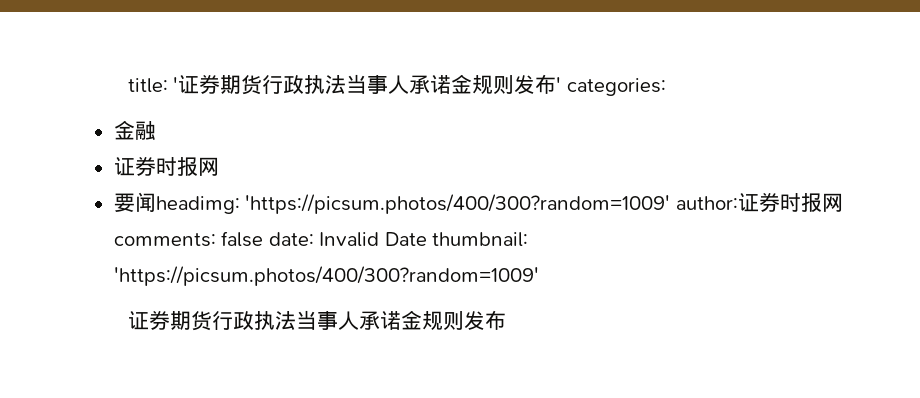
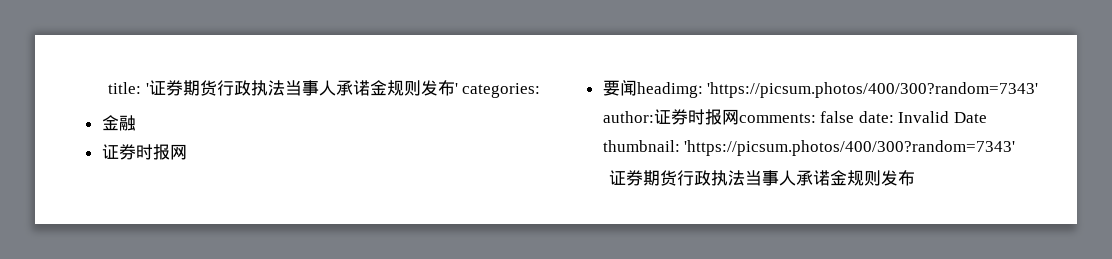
[245,194,671,214] 'https://picsum.photos/400/300?random=1009' -> [707,82,1039,98] 'https://picsum.photos/400/300?random=7343'
[113,266,539,286] 'https://picsum.photos/400/300?random=1009' -> [684,140,1016,156] 'https://picsum.photos/400/300?random=7343'

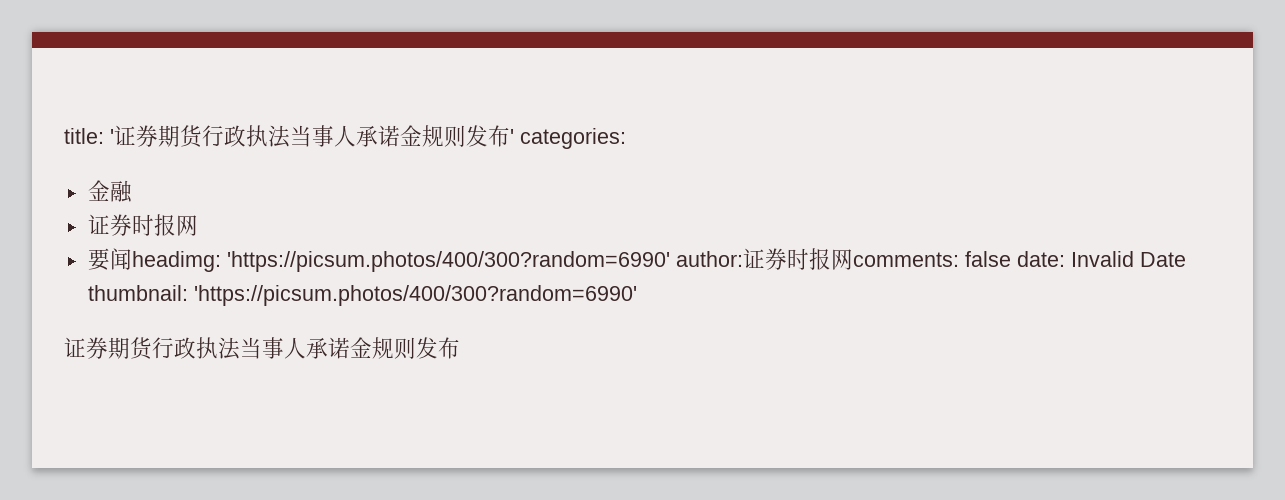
[707,82,1039,98] 'https://picsum.photos/400/300?random=7343' -> [226,251,670,272] 'https://picsum.photos/400/300?random=6990'
[684,140,1016,156] 'https://picsum.photos/400/300?random=7343' -> [193,285,637,306] 'https://picsum.photos/400/300?random=6990'

